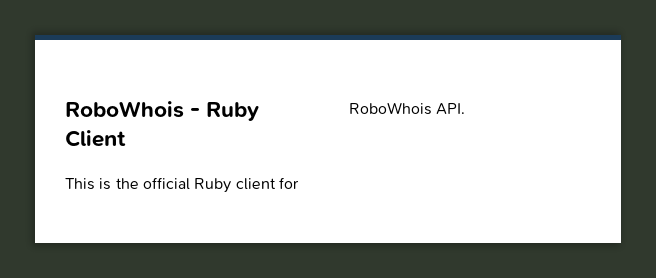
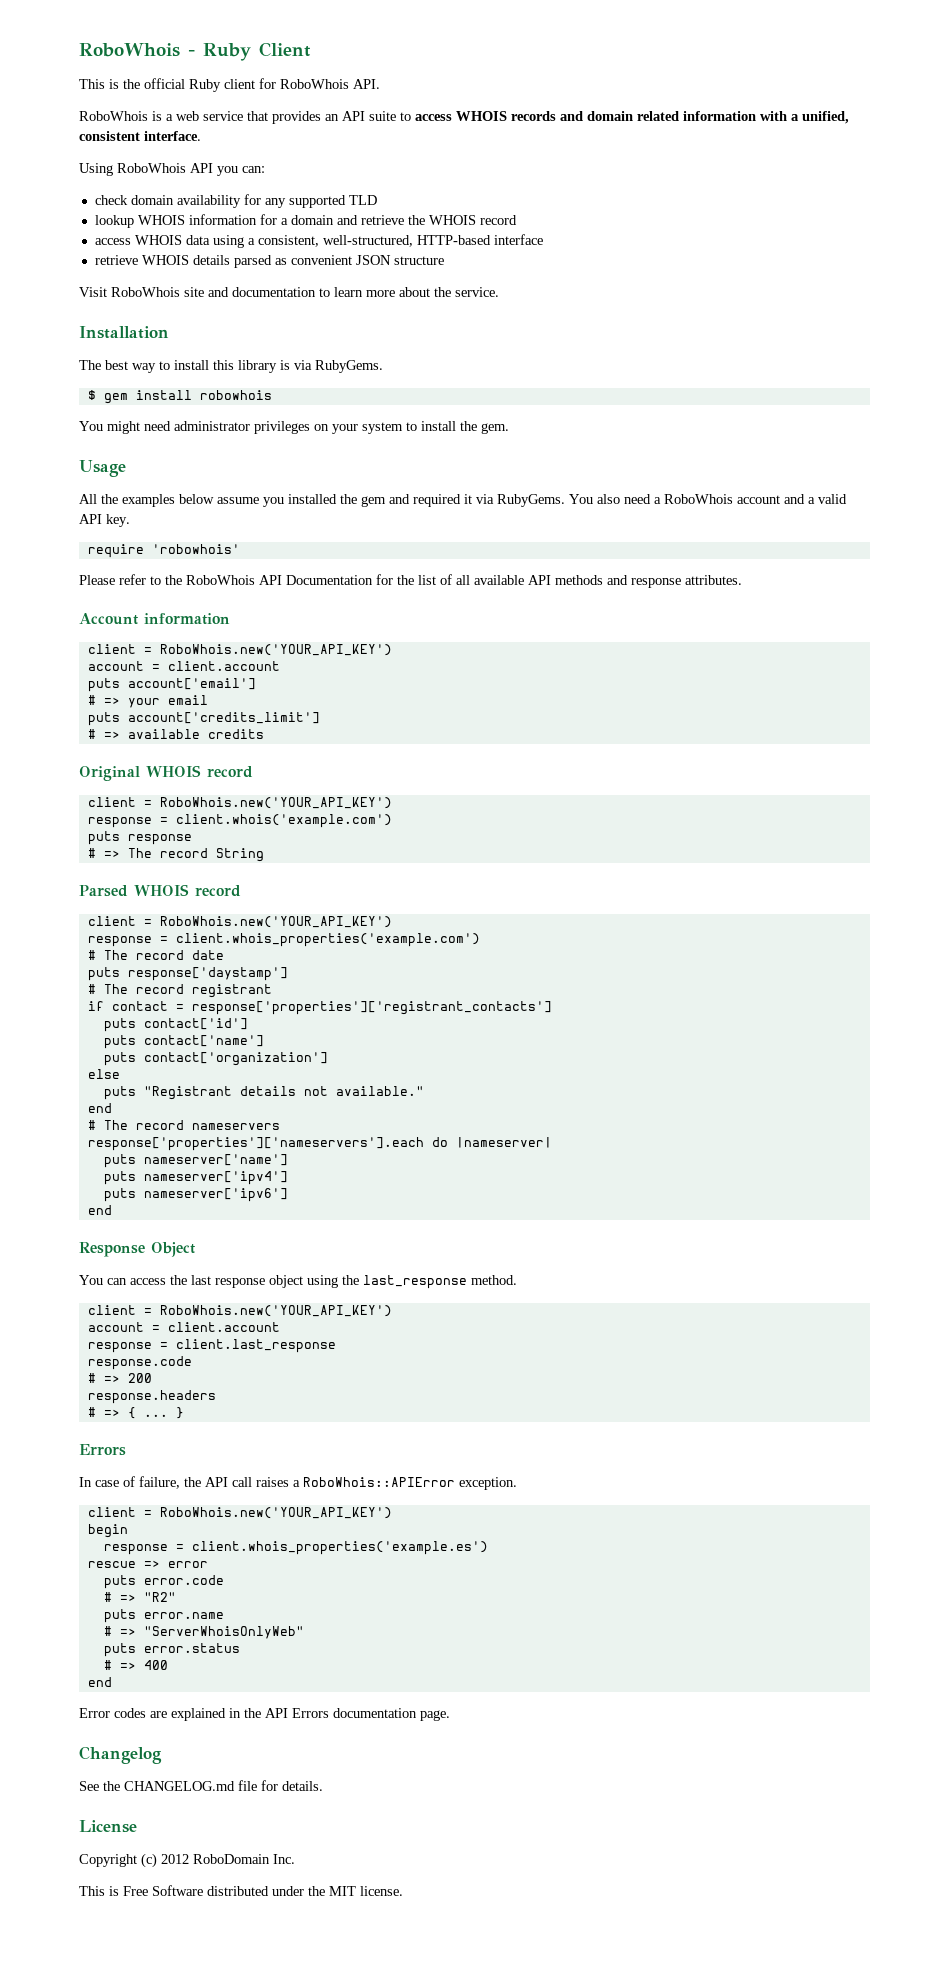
(466, 109) none -> [79,111,849,124] [79,131,201,141] [79,163,265,176] [94,194,377,208] [94,214,517,228] [94,234,543,248] [94,255,444,268] [79,287,499,297] [79,326,169,339] [79,360,383,373] [87,390,272,404] [79,421,509,434] [79,460,126,477] [79,494,847,507] [79,514,130,527] [87,544,240,558] [79,574,742,588] [79,613,230,625] [87,644,392,656] [87,661,280,671] [87,678,256,692] [87,695,208,708] [87,712,320,726] [87,729,264,739] [79,765,253,781] [87,797,392,809] [87,814,392,828] [87,831,192,845] [87,848,264,862] [79,884,241,897] [87,916,392,928] [87,933,480,947] [87,950,224,960] [87,967,288,981] [87,984,272,998] [87,1001,552,1015] [103,1018,248,1032] [103,1035,264,1049] [103,1052,328,1066] [87,1069,120,1079] [103,1086,424,1100] [87,1103,112,1113] [87,1120,280,1130] [87,1137,552,1151] [103,1154,288,1168] [103,1171,288,1185] [103,1188,288,1202] [87,1205,112,1215] [79,1242,195,1257] [79,1275,517,1289] [87,1305,392,1317] [87,1322,280,1332] [87,1339,336,1353] [87,1356,192,1370] [87,1373,152,1383] [87,1390,216,1404] [87,1407,184,1419] [79,1444,126,1456] [79,1476,517,1490] [87,1507,392,1519] [87,1524,128,1538] [103,1541,488,1555] [87,1560,208,1568] [103,1575,224,1589] [103,1592,176,1602] [103,1609,224,1623] [103,1626,304,1639] [103,1643,240,1657] [103,1660,168,1670] [87,1677,112,1687] [79,1708,450,1721] [79,1746,162,1764] [79,1780,323,1791] [79,1820,137,1833] [79,1853,295,1868] [79,1885,403,1896] // RoboWhois is a web service that provides an API suite to access WHOIS records and domain related information with a unified, consistent interface. // Using RoboWhois API you can: // check domain availability for any supported TLD // lookup WHOIS information for a domain and retrieve the WHOIS record // access WHOIS data using a consistent, well-structured, HTTP-based interface // retrieve WHOIS details parsed as convenient JSON structure // Visit RoboWhois site and documentation to learn more about the service. // Installation // The best way to install this library is via RubyGems. // $ gem install robowhois // You might need administrator privileges on your system to install the gem. // Usage // All the examples below assume you installed the gem and required it via RubyGems. You also need a RoboWhois account and a valid API key. // require 'robowhois' // Please refer to the RoboWhois API Documentation for the list of all available API methods and response attributes. // Account information // client = RoboWhois.new('YOUR_API_KEY') // account = client.account // puts account['email'] // # => your email // puts account['credits_limit'] // # => available credits // Original WHOIS record // client = RoboWhois.new('YOUR_API_KEY') // response = client.whois('example.com') // puts response // # => The record String // Parsed WHOIS record // client = RoboWhois.new('YOUR_API_KEY') // response = client.whois_properties('example.com') // # The record date // puts response['daystamp'] // # The record registrant // if contact = response['properties']['registrant_contacts'] // puts contact['id'] // puts contact['name'] // puts contact['organization'] // else // puts "Registrant details not available." // end // # The record nameservers // response['properties']['nameservers'].each do |nameserver| // puts nameserver['name'] // puts nameserver['ipv4'] // puts nameserver['ipv6'] // end // Response Object // You can access the last response object using the last_response method. // client = RoboWhois.new('YOUR_API_KEY') // account = client.account // response = client.last_response // response.code // # => 200 // response.headers // # => { ... } // Errors // In case of failure, the API call raises a RoboWhois::APIError exception. // client = RoboWhois.new('YOUR_API_KEY') // begin // response = client.whois_properties('example.es') // rescue => error // puts error.code // # => "R2" // puts error.name // # => "ServerWhoisOnlyWeb" // puts error.status // # => 400 // end // Error codes are explained in the API Errors documentation page. // Changelog // See the CHANGELOG.md file for details. // License // Copyright (c) 2012 RoboDomain Inc. // This is Free Software distributed under the MIT license.

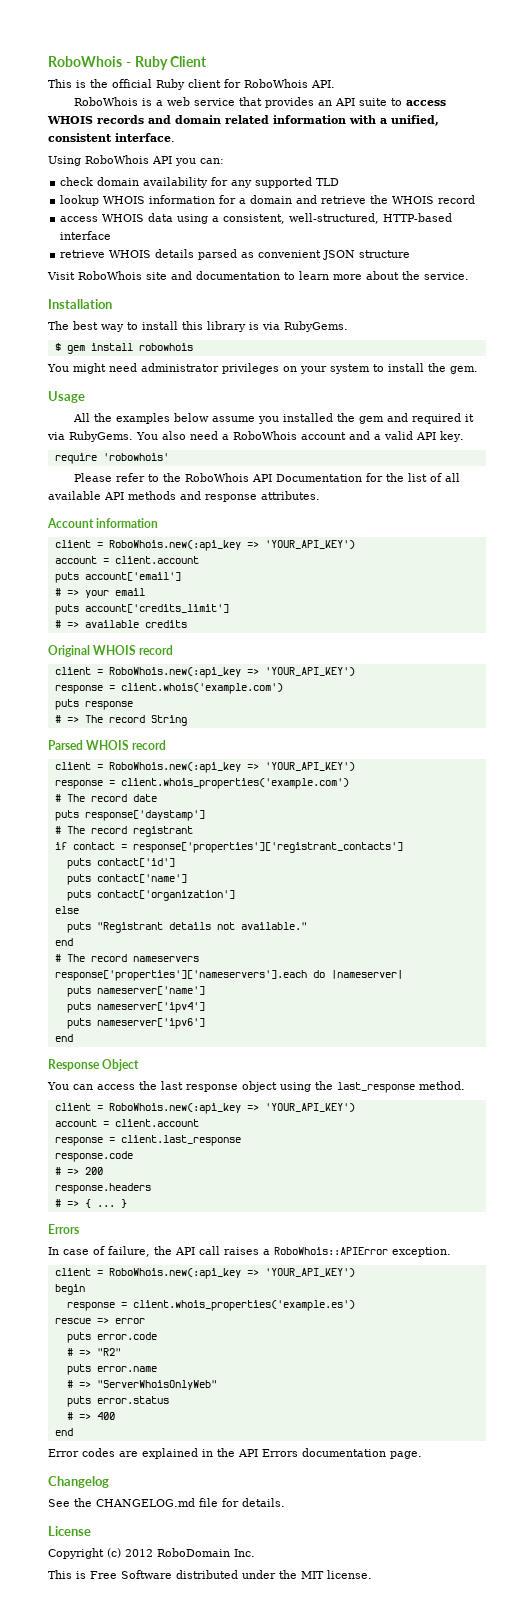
[159,644,392,656] RoboWhois.new('YOUR_API_KEY') -> [108,540,355,551] RoboWhois.new(:api_key => 'YOUR_API_KEY')
[159,797,392,809] RoboWhois.new('YOUR_API_KEY') -> [108,667,355,678] RoboWhois.new(:api_key => 'YOUR_API_KEY')
[159,916,392,928] RoboWhois.new('YOUR_API_KEY') -> [108,762,355,773] RoboWhois.new(:api_key => 'YOUR_API_KEY')
[159,1305,392,1317] RoboWhois.new('YOUR_API_KEY') -> [108,1103,355,1114] RoboWhois.new(:api_key => 'YOUR_API_KEY')
[159,1507,392,1519] RoboWhois.new('YOUR_API_KEY') -> [108,1268,355,1279] RoboWhois.new(:api_key => 'YOUR_API_KEY')

